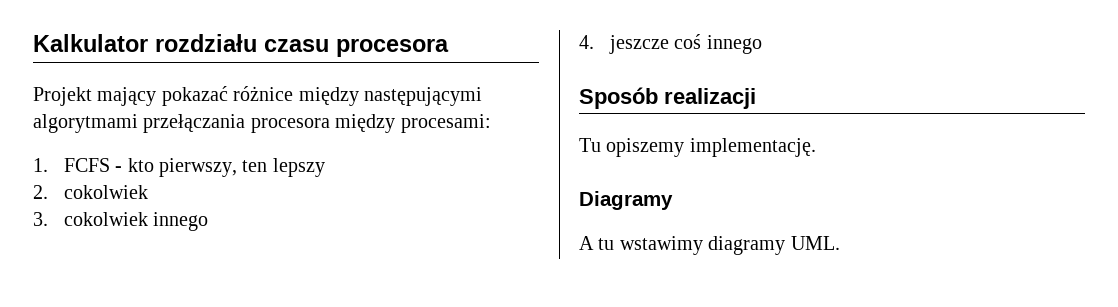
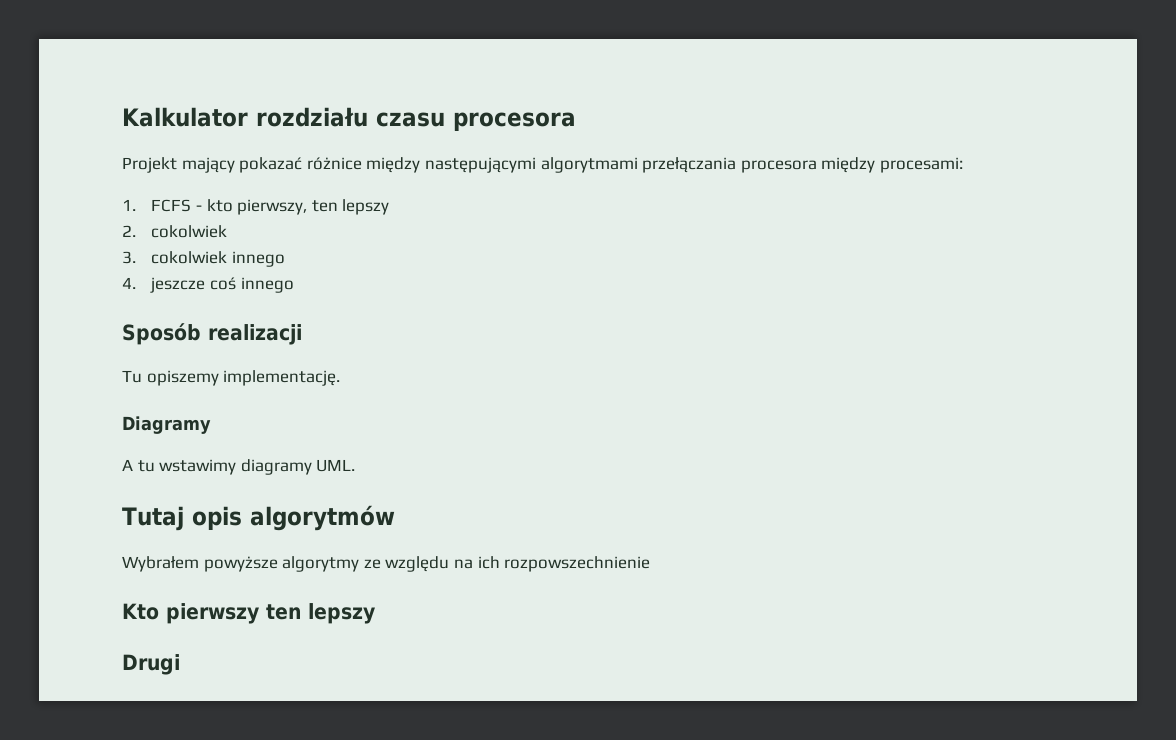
(840, 243) none -> [122,505,395,531] [122,556,651,572] [122,603,375,624] [122,654,180,675] // Tutaj opis algorytmów // Wybrałem powyższe algorytmy ze względu na ich rozpowszechnienie // Kto pierwszy ten lepszy // Drugi

